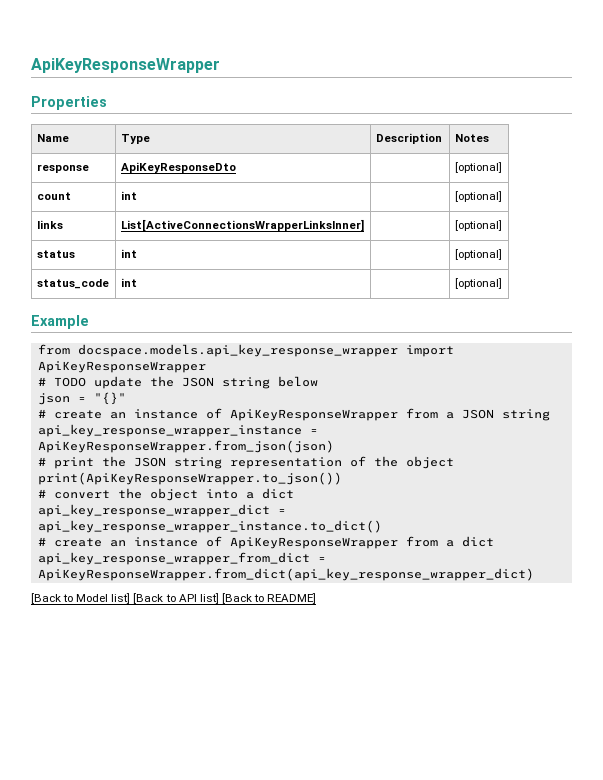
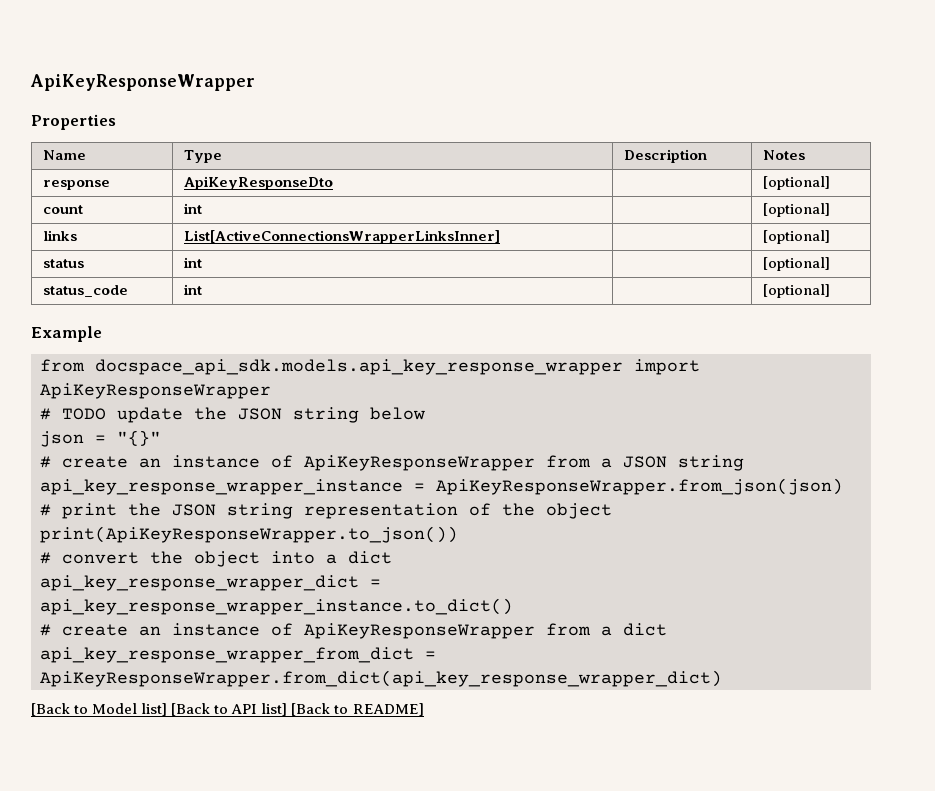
[77,344,398,357] docspace.models.api_key_response_wrapper -> [95,359,623,375] docspace_api_sdk.models.api_key_response_wrapper

